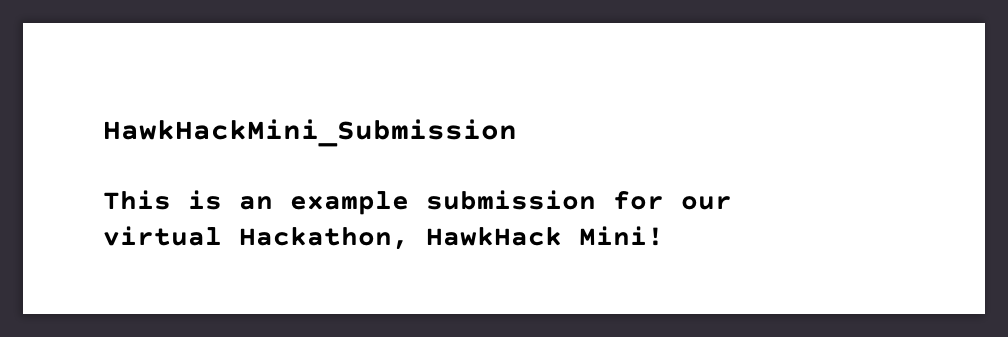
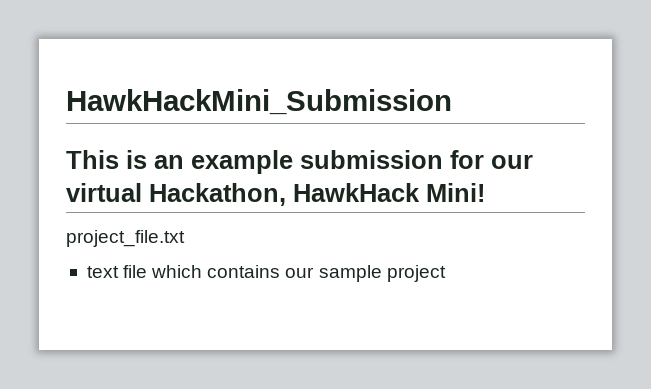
(664, 236) none -> [66,230,185,247] [86,265,446,282] // project_file.txt // text file which contains our sample project

